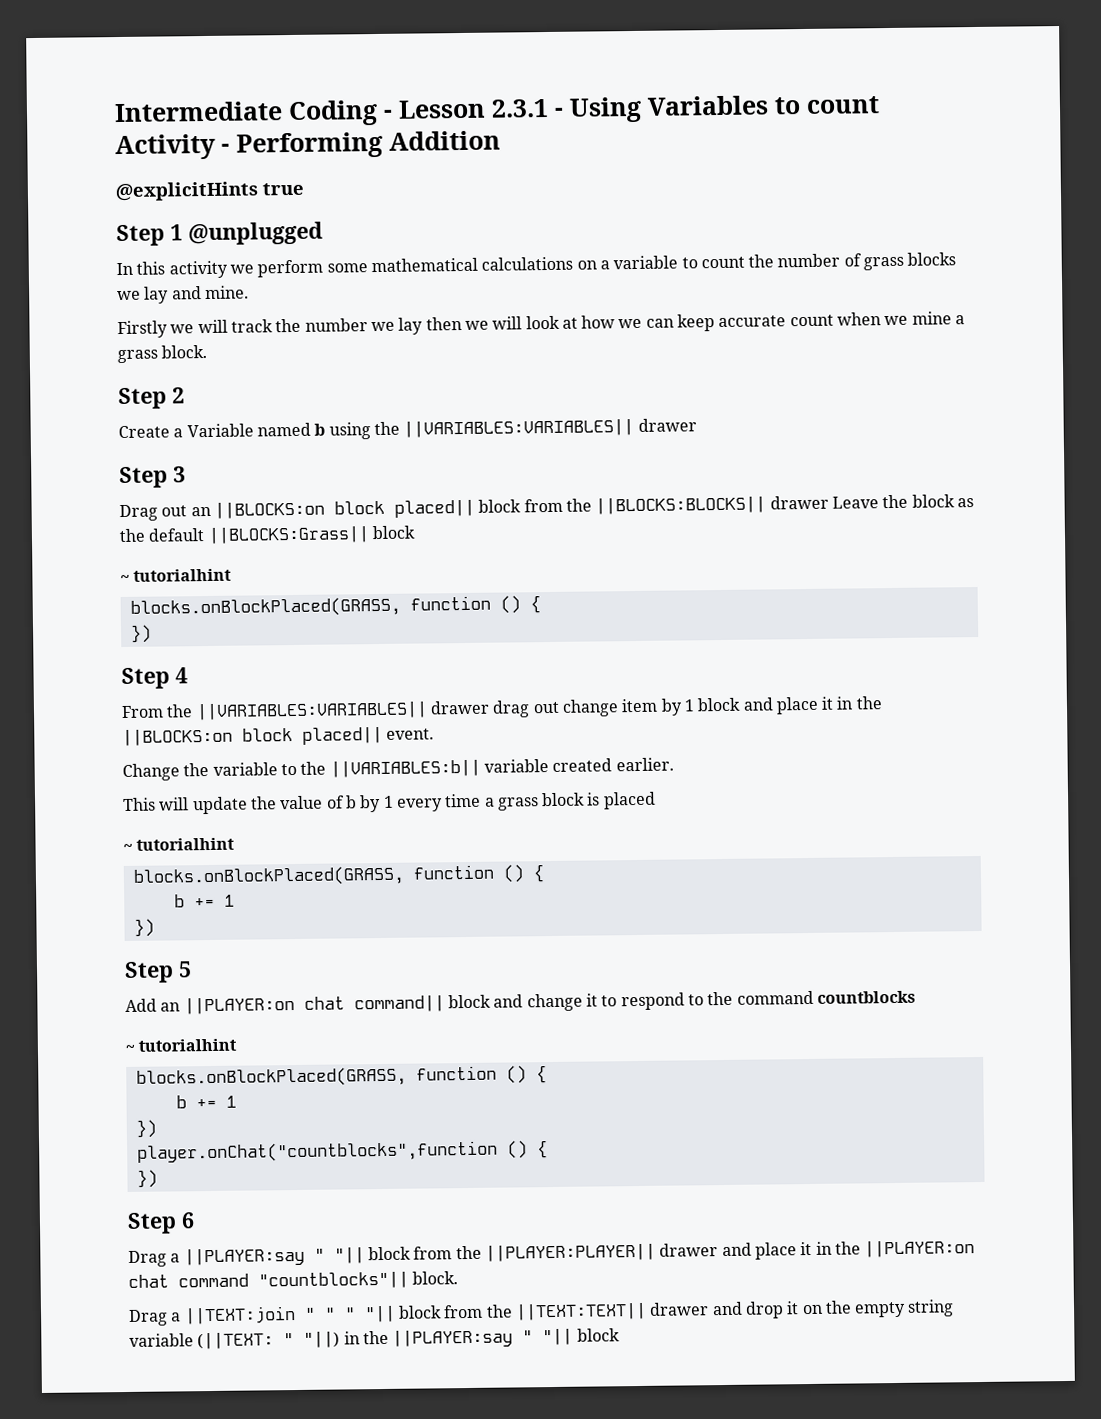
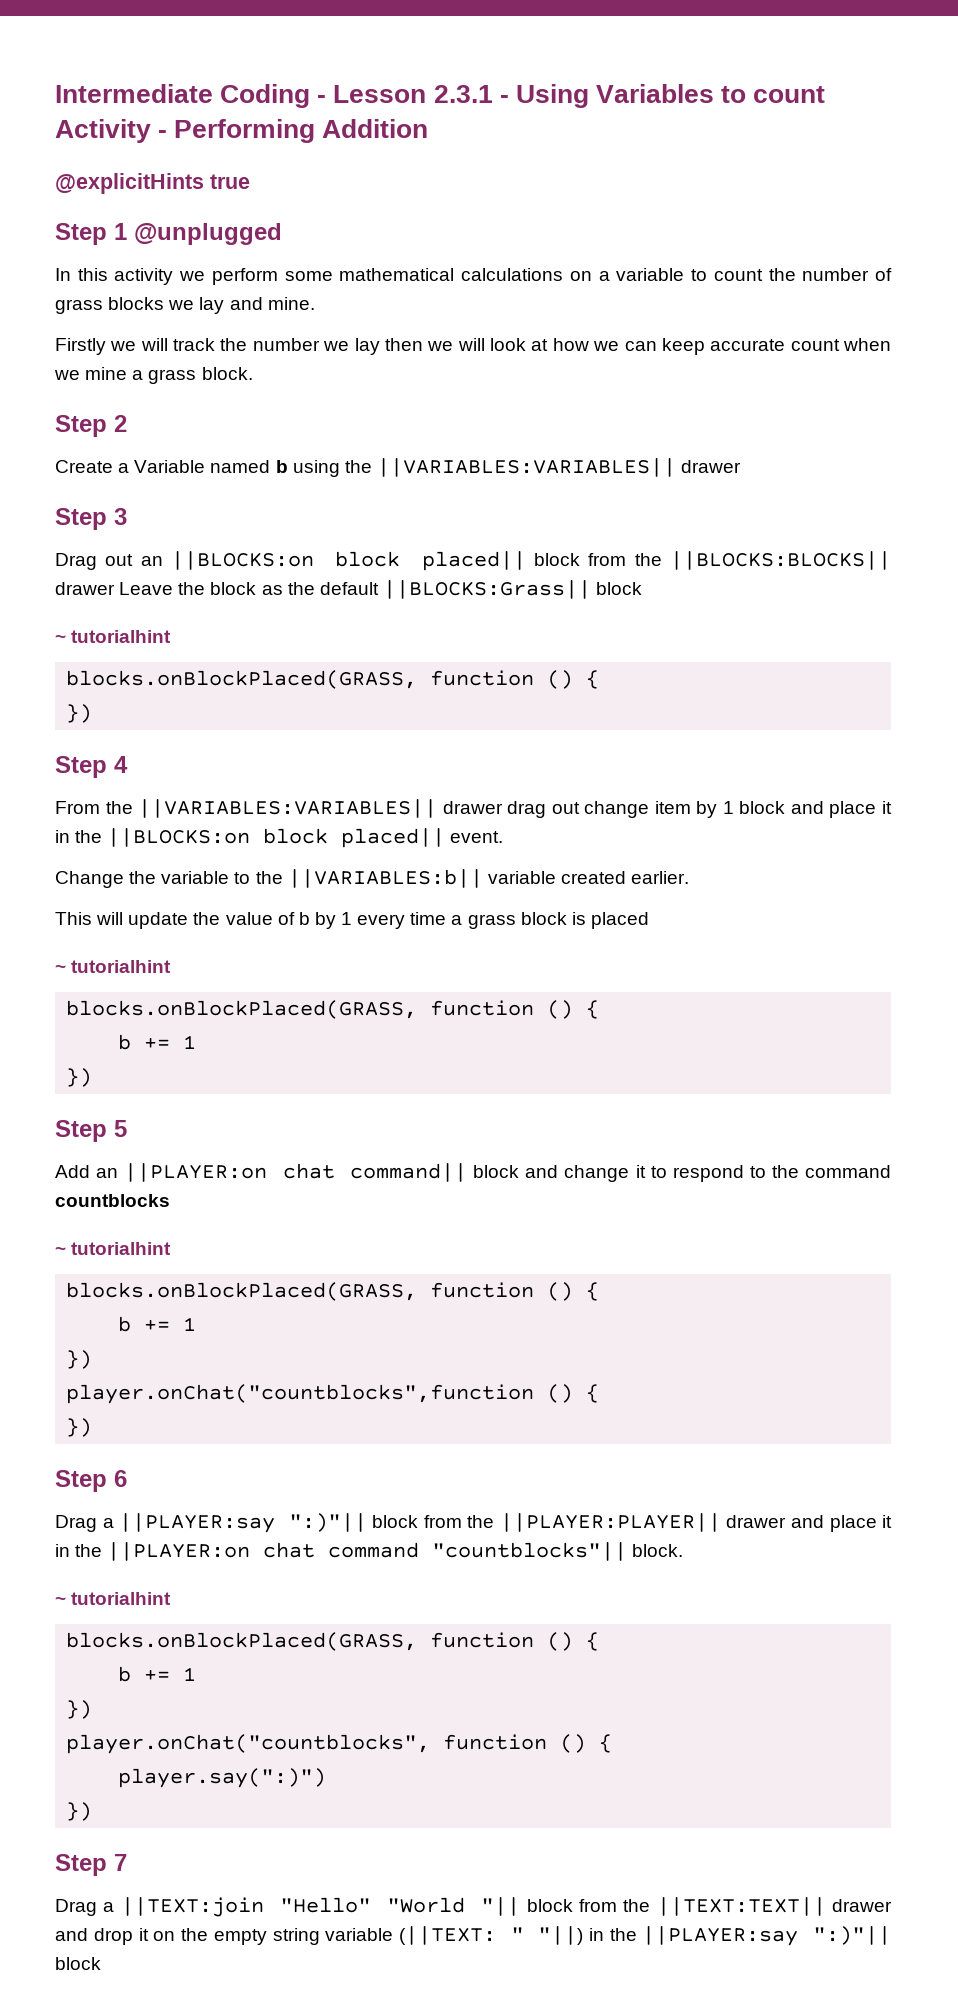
[313,1247,365,1264] " "|| -> [288,1513,367,1532] ":)"||
(459, 1278) none -> [55,1592,172,1605] [66,1632,600,1651] [118,1666,197,1682] [66,1700,93,1719] [66,1734,613,1754] [118,1768,327,1788] [66,1802,93,1821] [55,1854,127,1876] // ~ tutorialhint // blocks.onBlockPlaced(GRASS, function () { // b += 1 // }) // player.onChat("countblocks", function () { // player.say(":)") // }) // Step 7
[303,1307,356,1320] " " " -> [279,1897,466,1913] "Hello" "World
[522,1328,574,1346] " "|| -> [813,1926,892,1945] ":)"||

